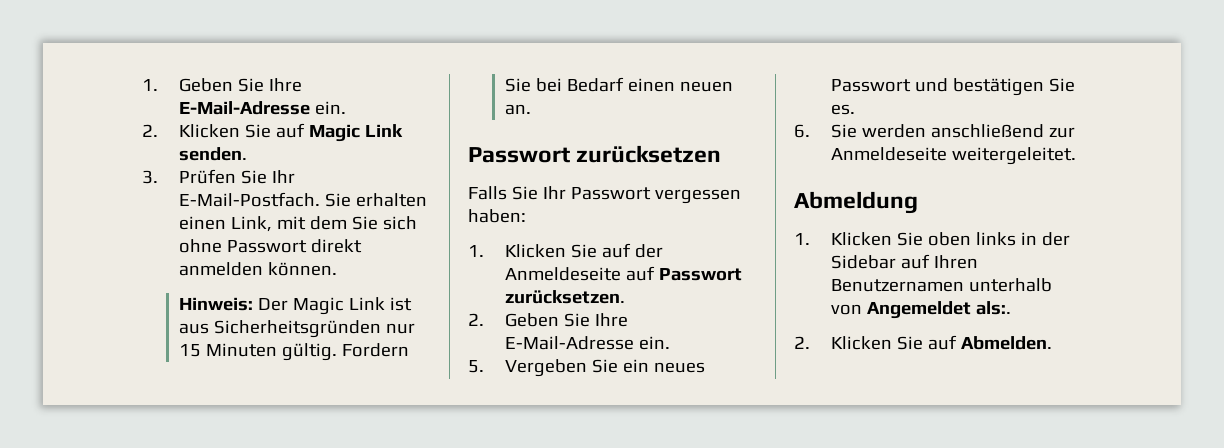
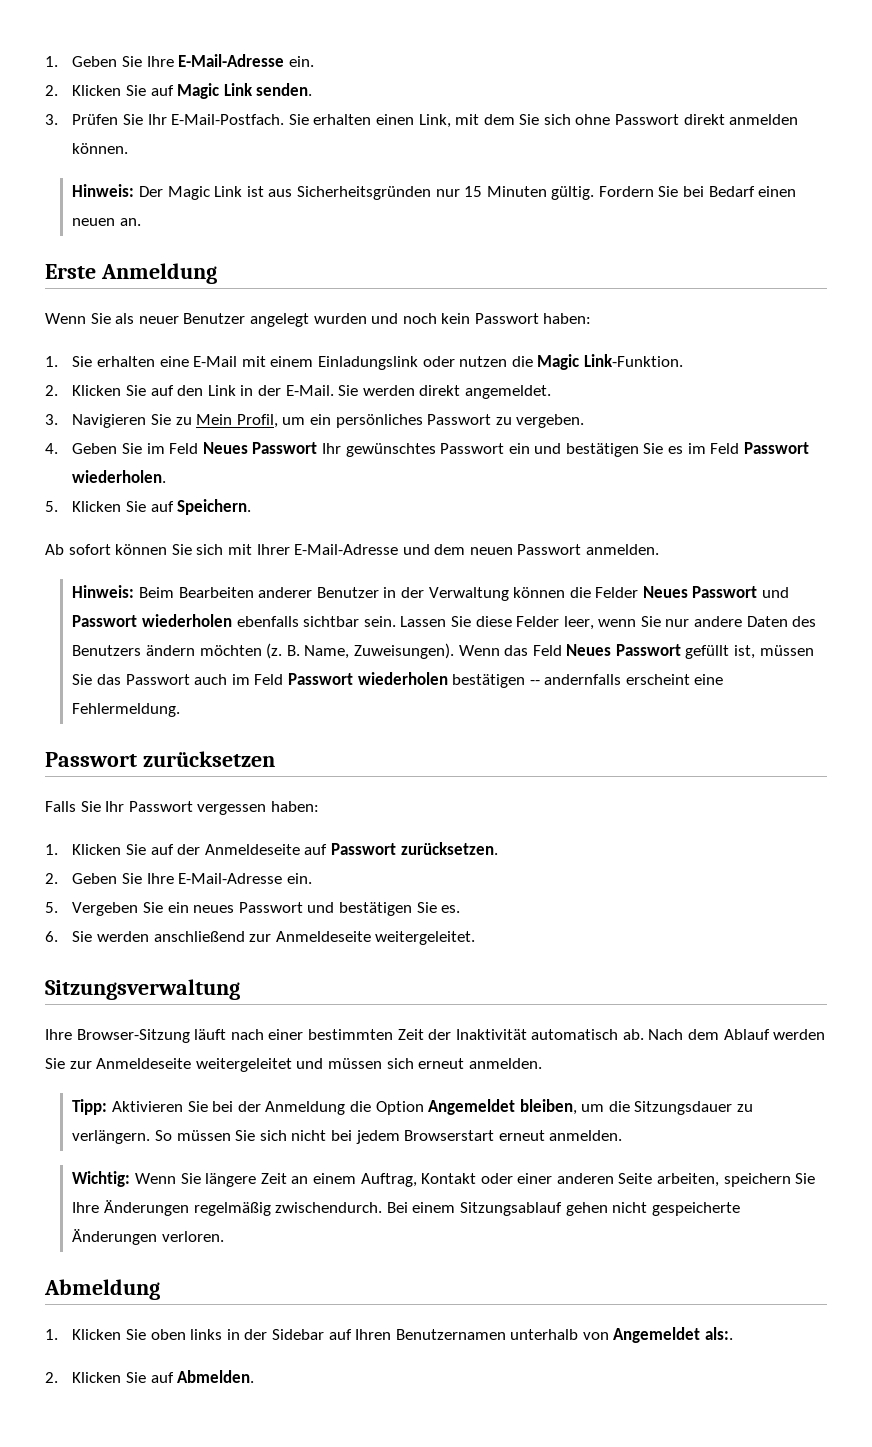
(531, 109) none -> [45,263,217,284] [45,313,592,327] [45,354,683,370] [45,385,551,399] [45,414,585,428] [45,442,809,457] [72,470,167,483] [45,499,252,515] [45,544,660,555] [72,585,790,601] [72,614,817,630] [72,643,814,659] [72,672,724,688] [72,703,181,717] // Erste Anmeldung // Wenn Sie als neuer Benutzer angelegt wurden und noch kein Passwort haben: // 1. Sie erhalten eine E-Mail mit einem Einladungslink oder nutzen die Magic Link-Funktion. // 2. Klicken Sie auf den Link in der E-Mail. Sie werden direkt angemeldet. // 3. Navigieren Sie zu Mein Profil, um ein persönliches Passwort zu vergeben. // 4. Geben Sie im Feld Neues Passwort Ihr gewünschtes Passwort ein und bestätigen Sie es im Feld Passwort wiederholen. // 5. Klicken Sie auf Speichern. // Ab sofort können Sie sich mit Ihrer E-Mail-Adresse und dem neuen Passwort anmelden. // Hinweis: Beim Bearbeiten anderer Benutzer in der Verwaltung können die Felder Neues Passwort und Passwort wiederholen ebenfalls sichtbar sein. Lassen Sie diese Felder leer, wenn Sie nur andere Daten des Benutzers ändern möchten (z. B. Name, Zuweisungen). Wenn das Feld Neues Passwort gefüllt ist, müssen Sie das Passwort auch im Feld Passwort wiederholen bestätigen -- andernfalls erscheint eine Fehlermeldung.
(1076, 156) none -> [45,979,240,1000] [45,1029,826,1043] [45,1058,542,1072] [72,1099,754,1115] [72,1130,623,1144] [72,1171,816,1187] [72,1200,740,1216] [72,1229,224,1245] // Sitzungsverwaltung // Ihre Browser-Sitzung läuft nach einer bestimmten Zeit der Inaktivität automatisch ab. Nach dem Ablauf werden Sie zur Anmeldeseite weitergeleitet und müssen sich erneut anmelden. // Tipp: Aktivieren Sie bei der Anmeldung die Option Angemeldet bleiben, um die Sitzungsdauer zu verlängern. So müssen Sie sich nicht bei jedem Browserstart erneut anmelden. // Wichtig: Wenn Sie längere Zeit an einem Auftrag, Kontakt oder einer anderen Seite arbeiten, speichern Sie Ihre Änderungen regelmäßig zwischendurch. Bei einem Sitzungsablauf gehen nicht gespeicherte Änderungen verloren.

